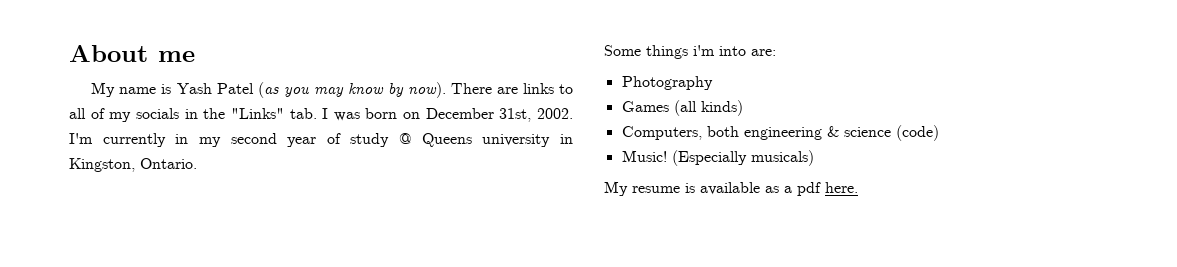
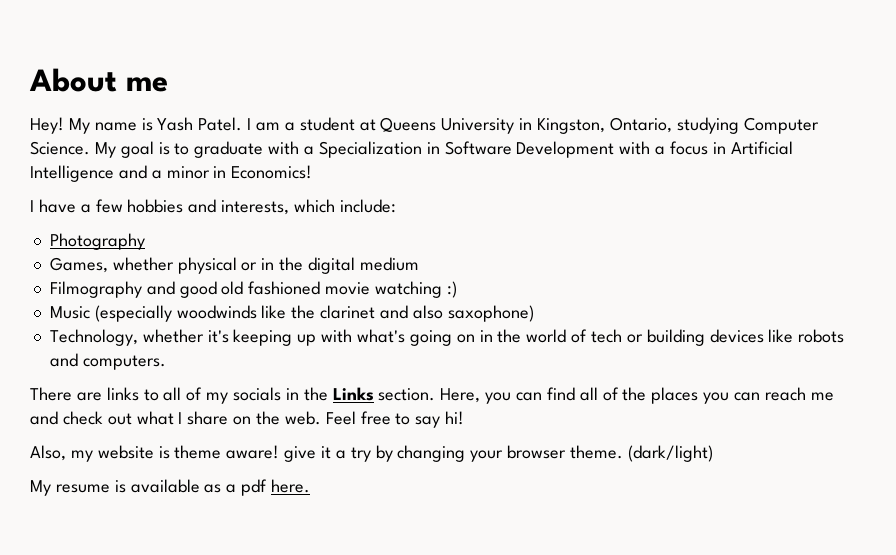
(195, 56) none -> [30,117,64,134] Hey!
[216,82,446,98] Patel (as you may know by now). -> [198,117,819,134] [30,141,793,158] [30,165,313,182] [30,199,396,215] [49,233,145,250] [49,257,419,274] [49,281,457,298] [49,305,534,322] [49,329,845,346] [49,353,166,370] Patel. I am a student at Queens University in Kingston, Ontario, studying Computer Science. My goal is to graduate with a Specialization in Software Development with a focus in Artificial Intelligence and a minor in Economics! // I have a few hobbies and interests, which include: // Photography // Games, whether physical or in the digital medium // Filmography and good old fashioned movie watching :) // Music (especially woodwinds like the clarinet and also saxophone) // Technology, whether it's keeping up with what's going on in the world of tech or building devices like robots and computers. //
[230,108,574,122] [69,133,573,147] [69,158,197,172] [604,45,776,59] [621,76,713,90] [621,100,743,116] [621,125,939,141] [621,150,814,166] "Links" tab. I was born on December 31st, 2002. I'm currently in my second year of study @ Queens university in Kingston, Ontario. // Some things i'm into are: // Photography // Games (all kinds) // Computers, both engineering & science (code) // Music! (Especially musicals) -> [332,387,834,404] [30,411,465,428] [30,445,713,462] Links section. Here, you can find all of the places you can reach me and check out what I share on the web. Feel free to say hi! // Also, my website is theme aware! give it a try by changing your browser theme. (dark/light)

